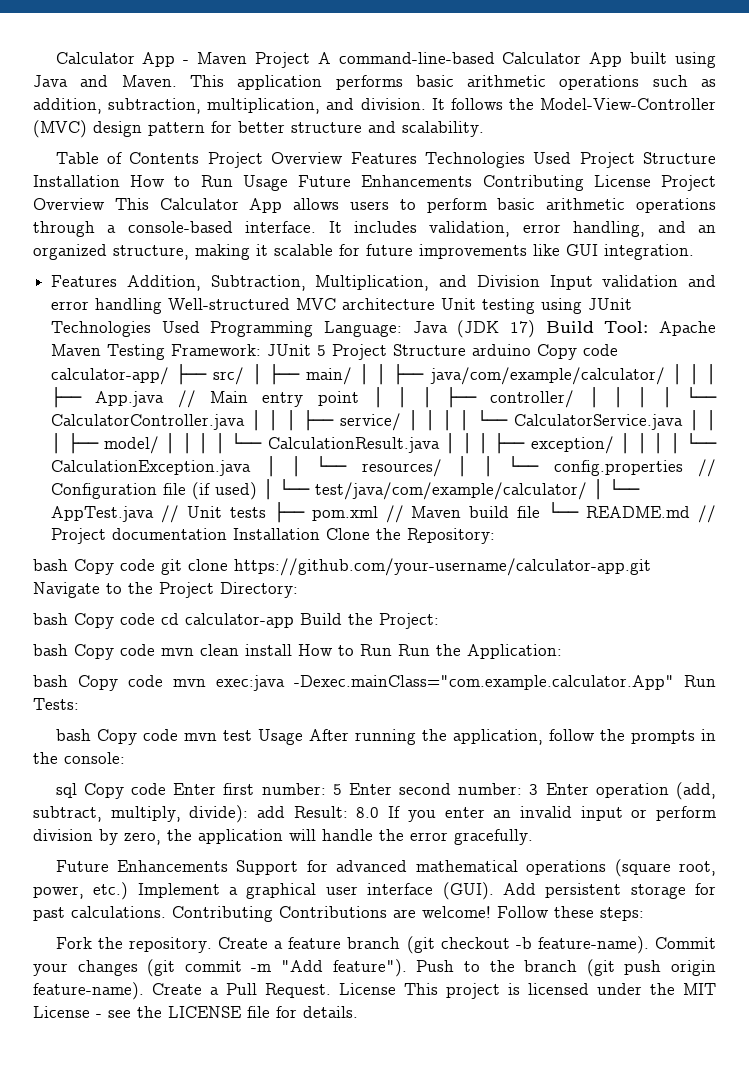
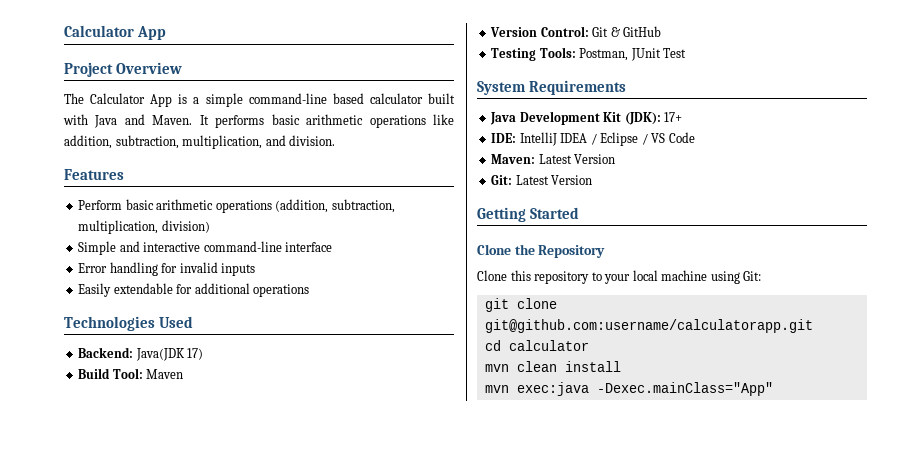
[55,52,716,68] Calculator App - Maven Project A command-line-based Calculator App built using -> [64,25,167,40] [64,62,182,77] [64,93,455,107] [63,114,88,125] Calculator App // Project Overview // The Calculator App is a simple command-line based calculator built with
[189,75,323,90] This application -> [199,115,209,125] It
[652,75,716,87] such as -> [433,114,455,125] like
[431,98,716,110] [33,120,484,138] [55,152,717,168] [33,175,716,191] [33,198,716,213] [33,221,716,237] [33,244,694,260] [51,275,717,291] [51,298,633,314] [51,320,500,338] It follows the Model-View-Controller (MVC) design pattern for better structure and scalability. // Table of Contents Project Overview Features Technologies Used Project Structure Installation How to Run Usage Future Enhancements Contributing License Project Overview This Calculator App allows users to perform basic arithmetic operations through a console-based interface. It includes validation, error handling, and an organized structure, making it scalable for future improvements like GUI integration. // Features Addition, Subtraction, Multiplication, and Division Input validation and error handling Well-structured MVC architecture Unit testing using JUnit Technologies Used Programming Language: Java (JDK -> [64,169,124,180] [78,199,395,213] [78,220,210,234] [78,241,333,255] [78,262,256,276] [78,283,310,297] [64,316,193,331] [78,347,185,361] // Features // Perform basic arithmetic operations (addition, subtraction, multiplication, division) // Simple and interactive command-line interface // Error handling for invalid inputs // Easily extendable for additional operations // Technologies Used // Backend: Java(JDK
(536, 329) none -> (204, 354) //
[658,321,716,336] [51,344,619,360] [51,364,717,385] [51,387,718,408] [51,410,716,431] [51,433,718,454] [51,456,717,477] [51,479,641,500] [51,502,717,523] [51,528,496,544] [33,558,651,576] [33,582,298,598] [33,613,439,629] [33,644,562,660] [33,675,716,691] [33,698,79,710] [55,729,716,745] [33,752,125,764] [55,782,716,800] [33,805,716,823] [33,829,533,845] [55,859,716,877] [33,882,717,900] [33,906,644,922] [55,936,716,954] [33,959,717,977] [33,982,716,1000] [33,1006,358,1018] Apache Maven Testing Framework: JUnit 5 Project Structure arduino Copy code calculator-app/ ├── src/ │ ├── main/ │ │ ├── java/com/example/calculator/ │ │ │ ├── App.java // Main entry point │ │ │ ├── controller/ │ │ │ │ └── CalculatorController.java │ │ │ ├── service/ │ │ │ │ └── CalculatorService.java │ │ │ ├── model/ │ │ │ │ └── CalculationResult.java │ │ │ ├── exception/ │ │ │ │ └── CalculationException.java │ │ └── resources/ │ │ └── config.properties // Configuration file (if used) │ └── test/java/com/example/calculator/ │ └── AppTest.java // Unit tests ├── pom.xml // Maven build file └── README.md // Project documentation Installation Clone the Repository: // bash Copy code git clone https://github.com/your-username/calculator-app.git Navigate to the Project Directory: // bash Copy code cd calculator-app Build the Project: // bash Copy code mvn clean install How to Run Run the Application: // bash Copy code mvn exec:java -Dexec.mainClass="com.example.calculator.App" Run Tests: // bash Copy code mvn test Usage After running the application, follow the prompts in the console: // sql Copy code Enter first number: 5 Enter second number: 3 Enter operation (add, subtract, multiply, divide): add Result: 8.0 If you enter an invalid input or perform division by zero, the application will handle the error gracefully. // Future Enhancements Support for advanced mathematical operations (square root, power, etc.) Implement a graphical user interface (GUI). Add persistent storage for past calculations. Contributing Contributions are welcome! Follow these steps: // Fork the repository. Create a feature branch (git checkout -b feature-name). Commit your changes (git commit -m "Add feature"). Push to the branch (git push origin feature-name). Create a Pull Request. License This project is licensed under the MIT License - see the LICENSE file for details. -> [146,369,184,379] [490,26,662,37] [491,47,687,61] [477,80,626,95] [490,111,683,125] [491,132,695,146] [491,154,616,164] [491,175,593,185] [477,207,579,222] [477,244,606,258] [477,270,762,284] [484,298,557,312] [484,319,813,333] [484,340,589,351] [484,361,621,372] [484,382,773,396] Maven // Version Control: Git & GitHub // Testing Tools: Postman, JUnit Test // System Requirements // Java Development Kit (JDK): 17+ // IDE: IntelliJ IDEA / Eclipse / VS Code // Maven: Latest Version // Git: Latest Version // Getting Started // Clone the Repository // Clone this repository to your local machine using Git: // git clone git@github.com:username/calculatorapp.git // cd calculator // mvn clean install // mvn exec:java -Dexec.mainClass="App"

